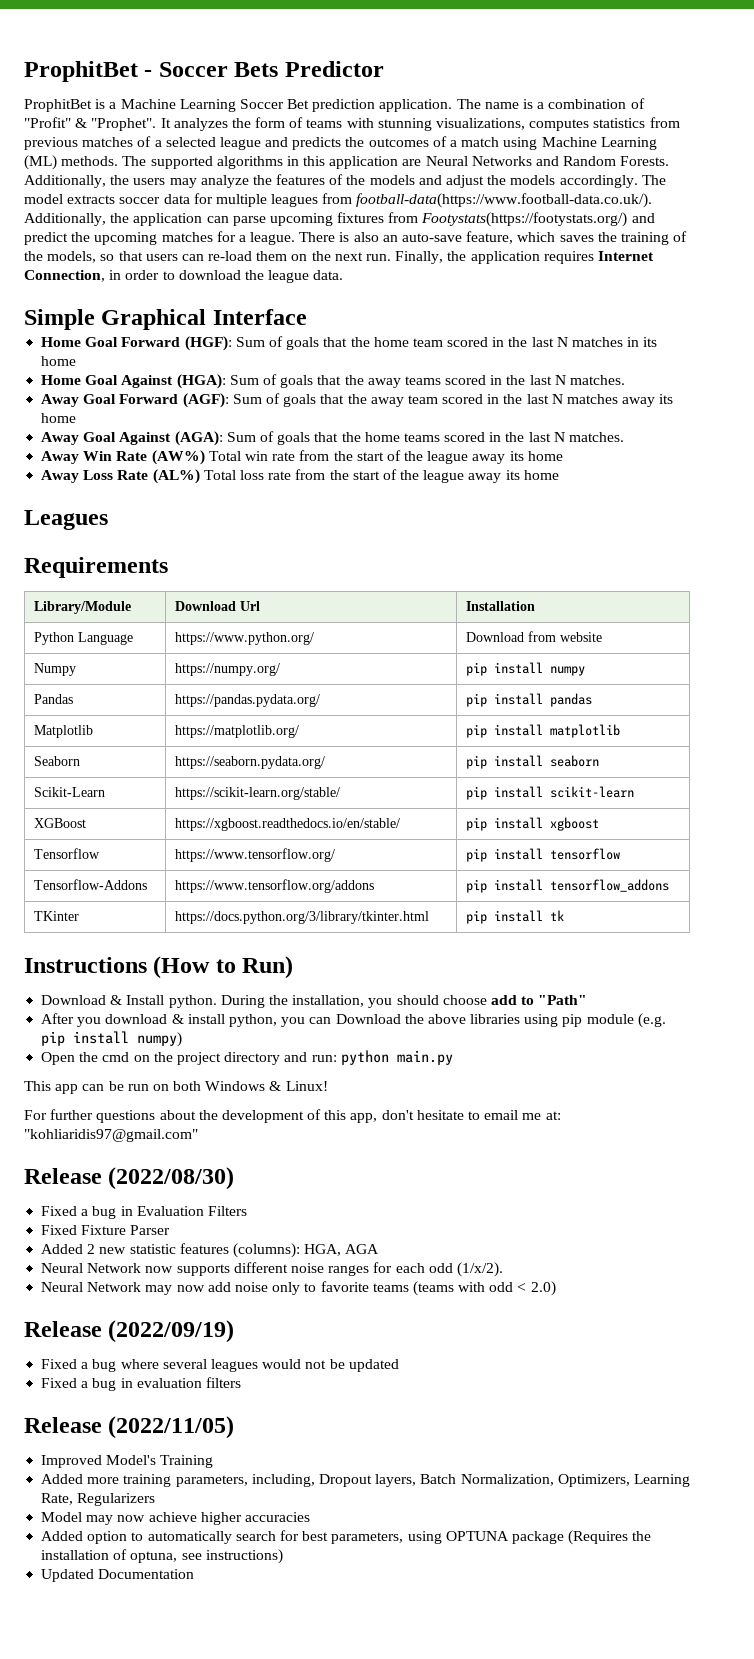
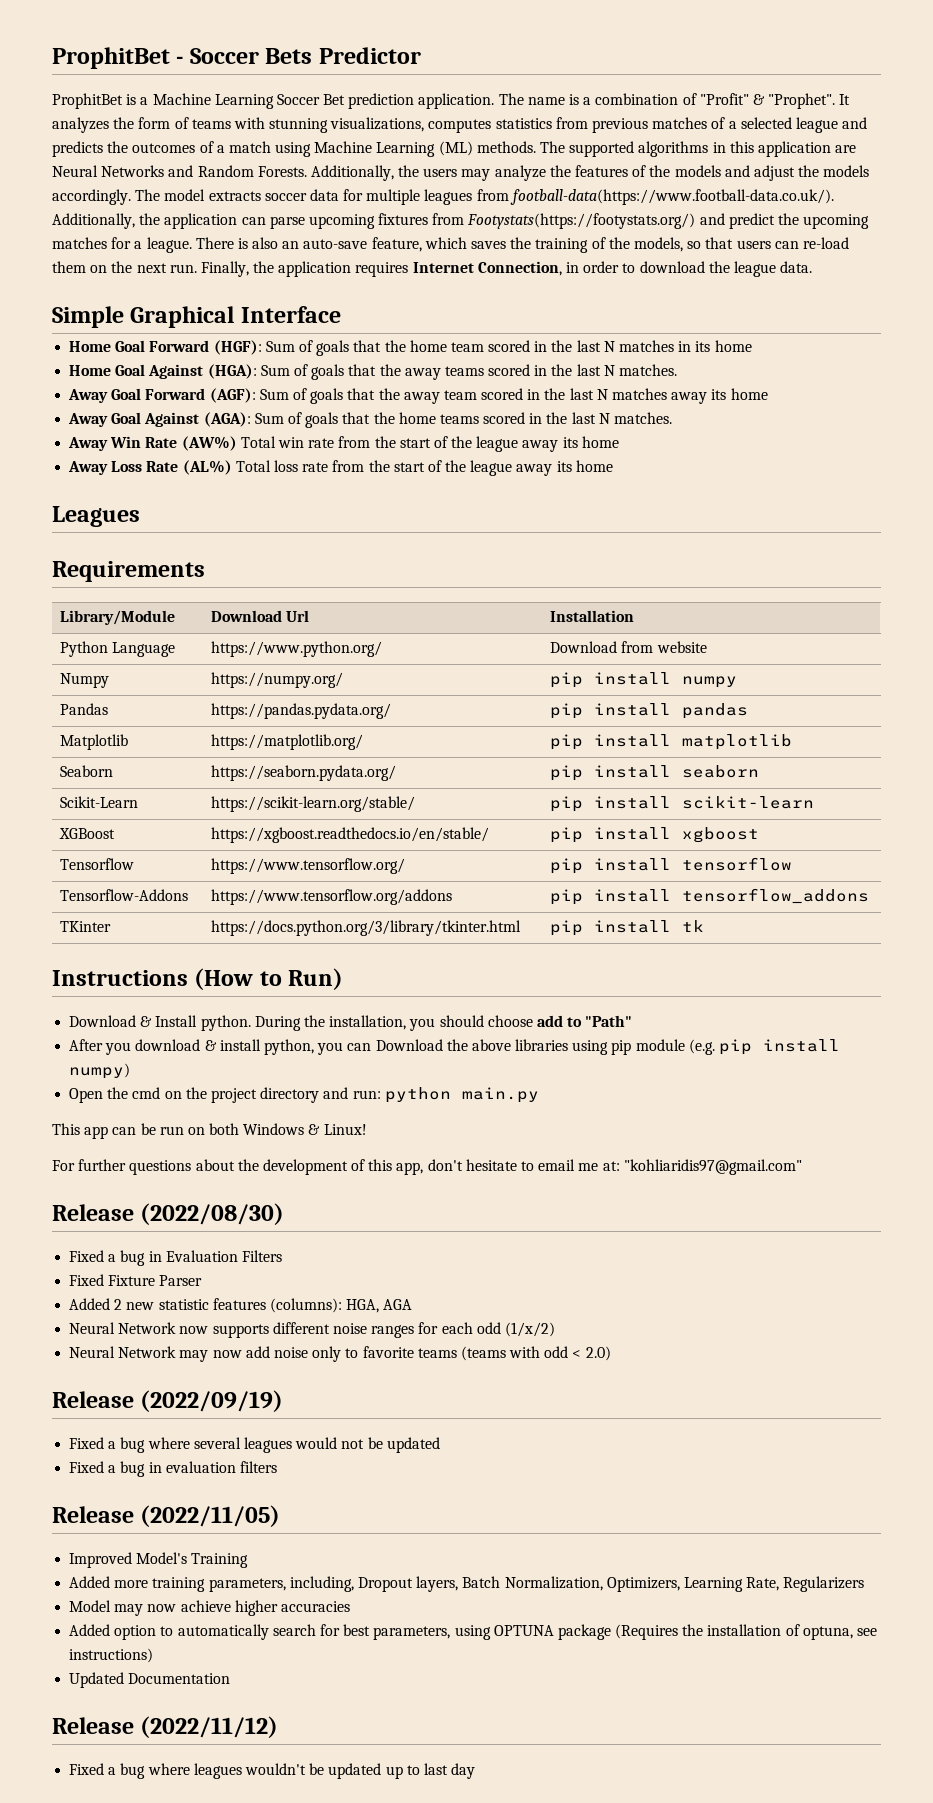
[456,1262,503,1277] (1/x/2). -> [504,1322,555,1337] (1/x/2)
(195, 1574) none -> [52,1716,279,1738] [69,1763,476,1779] // Release (2022/11/12) // Fixed a bug where leagues wouldn't be updated up to last day

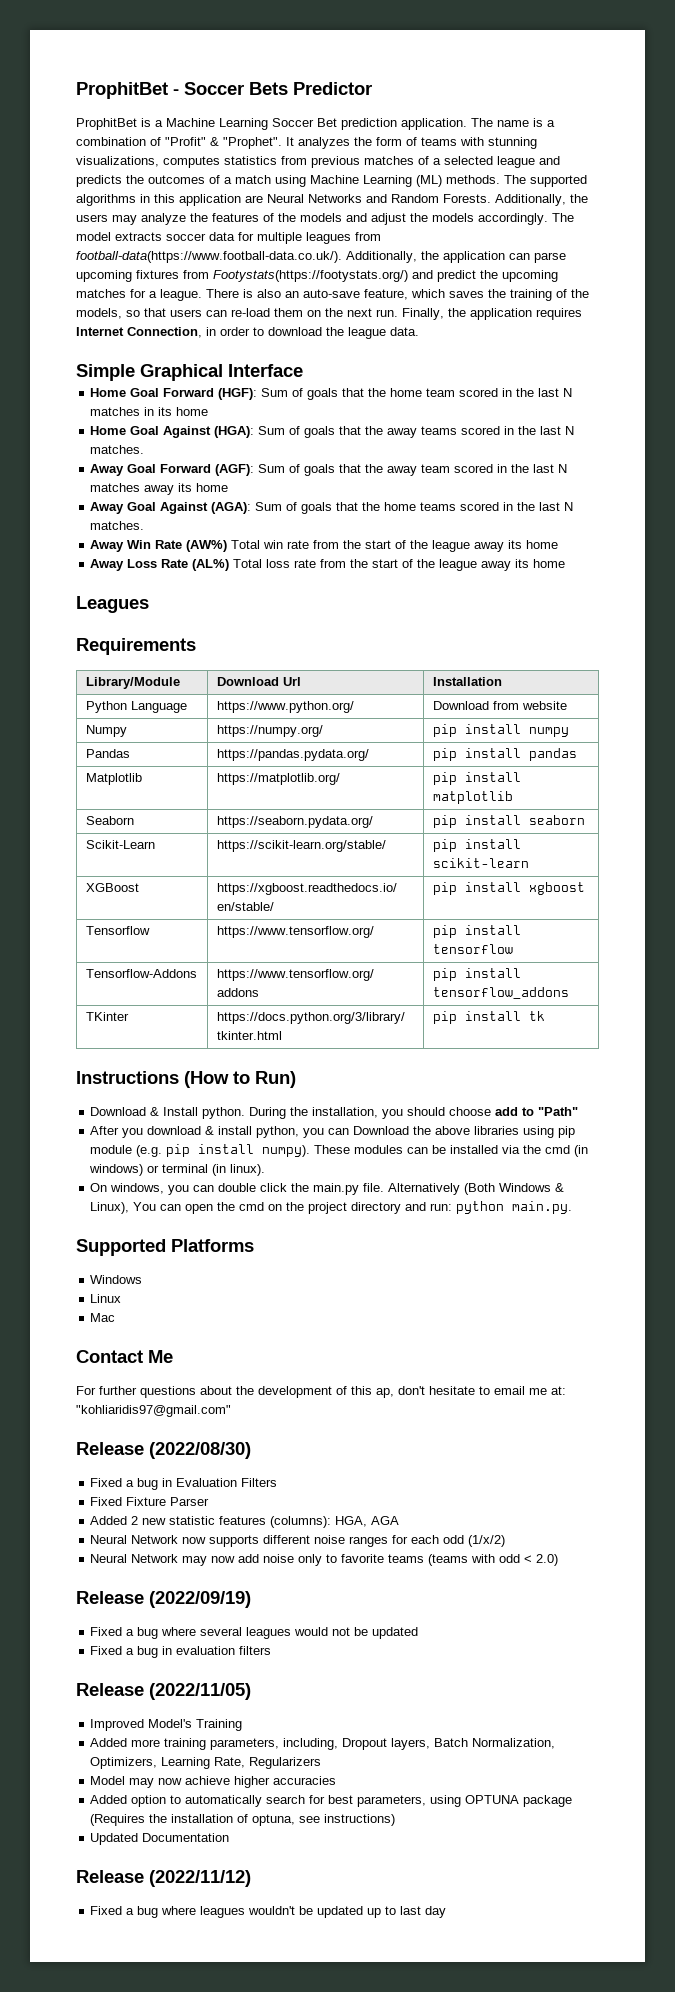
[69,1063,131,1079] [69,1088,104,1103] numpy) // Open -> [262,1145,589,1157] [89,1164,266,1176] [90,1183,565,1195] [90,1202,214,1214] numpy). These modules can be installed via the cmd (in windows) or terminal (in linux). // On windows, you can double click the main.py file. Alternatively (Both Windows & Linux), You can open
[461,1087,539,1103] [52,1123,367,1139] main.py // This app can be run on both Windows & Linux! -> [512,1201,573,1214] [76,1239,254,1256] [90,1275,143,1284] [90,1294,122,1303] [90,1313,116,1322] [76,1350,173,1363] main.py. // Supported Platforms // Windows // Linux // Mac // Contact Me
[396,1162,424,1175] app, -> [376,1388,394,1398] ap,

